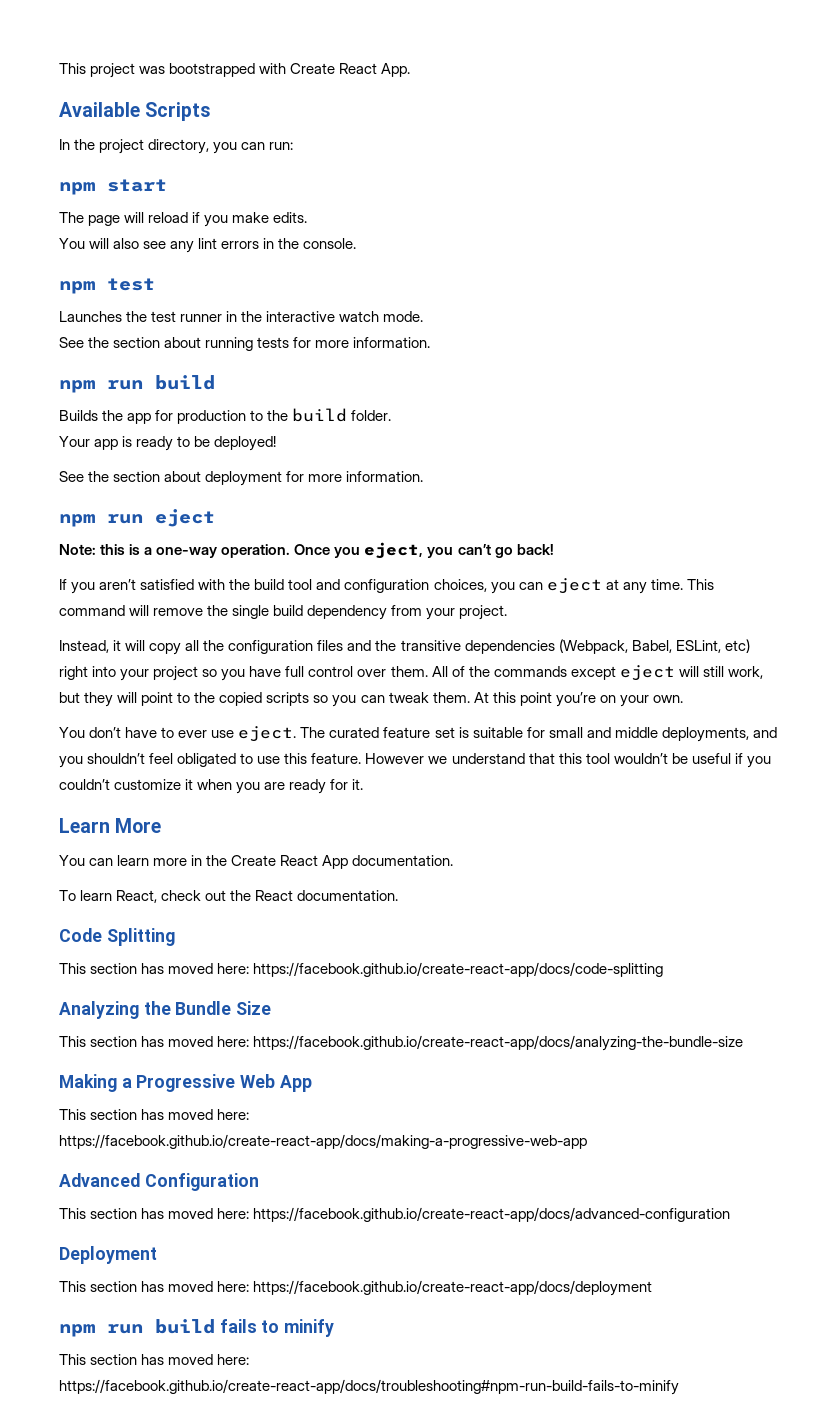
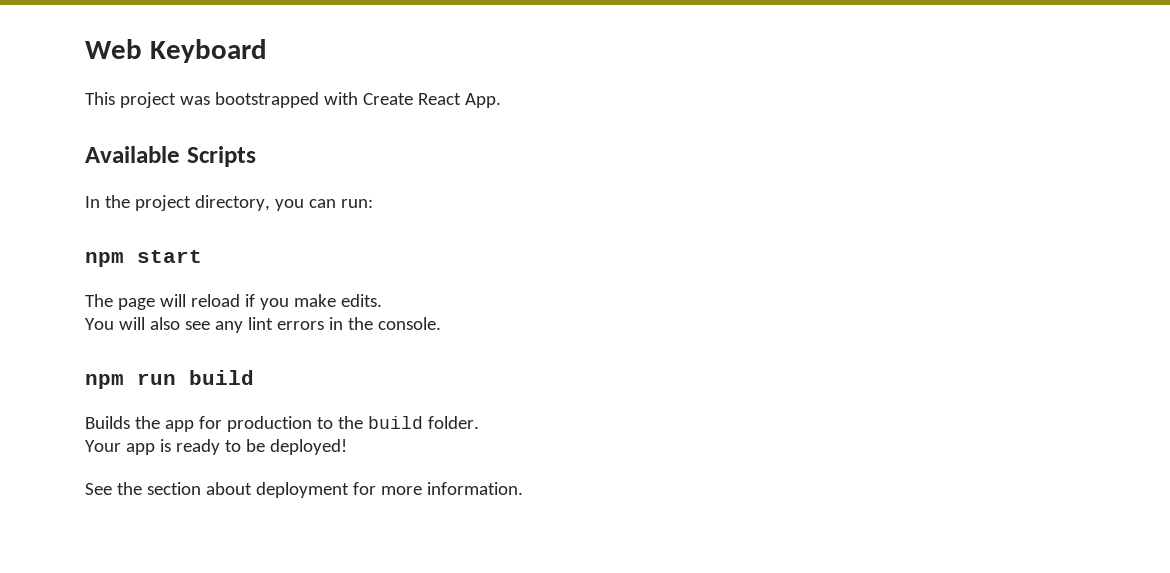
(59, 68) none -> [85,39,267,63] Web Keyboard //
[59,278,155,294] [59,311,424,322] [59,337,431,351] // npm test // Launches the test runner in the interactive watch mode. // See the section about running tests for more information. -> (441, 323) none
[59,509,215,527] [59,542,554,559] [59,578,714,594] [59,605,508,620] [59,639,750,655] [59,665,763,681] [59,692,683,707] [59,726,777,742] [59,753,771,768] [59,779,364,794] [59,818,162,833] [59,855,454,869] [59,890,399,903] [59,928,175,946] [59,962,664,977] [59,1001,272,1019] [59,1035,744,1051] [59,1074,312,1092] [59,1109,250,1120] [59,1134,587,1149] [59,1173,259,1191] [59,1207,731,1222] [59,1246,157,1264] [59,1280,653,1296] [59,1319,335,1337] [59,1354,250,1365] [59,1379,679,1395] // npm run eject // Note: this is a one-way operation. Once you eject, you can’t go back! // If you aren’t satisfied with the build tool and configuration choices, you can eject at any time. This command will remove the single build dependency from your project. // Instead, it will copy all the configuration files and the transitive dependencies (Webpack, Babel, ESLint, etc) right into your project so you have full control over them. All of the commands except eject will still work, but they will point to the copied scripts so you can tweak them. At this point you’re on your own. // You don’t have to ever use eject. The curated feature set is suitable for small and middle deployments, and you shouldn’t feel obligated to use this feature. However we understand that this tool wouldn’t be useful if you couldn’t customize it when you are ready for it. // Learn More // You can learn more in the Create React App documentation. // To learn React, check out the React documentation. // Code Splitting // This section has moved here: https://facebook.github.io/create-react-app/docs/code-splitting // Analyzing the Bundle Size // This section has moved here: https://facebook.github.io/create-react-app/docs/analyzing-the-bundle-size // Making a Progressive Web App // This section has moved here: https://facebook.github.io/create-react-app/docs/making-a-progressive-web-app // Advanced Configuration // This section has moved here: https://facebook.github.io/create-react-app/docs/advanced-configuration // Deployment // This section has moved here: https://facebook.github.io/create-react-app/docs/deployment // npm run build fails to minify // This section has moved here: https://facebook.github.io/create-react-app/docs/troubleshooting#npm-run-build-fails-to-minify -> (523, 488) none

